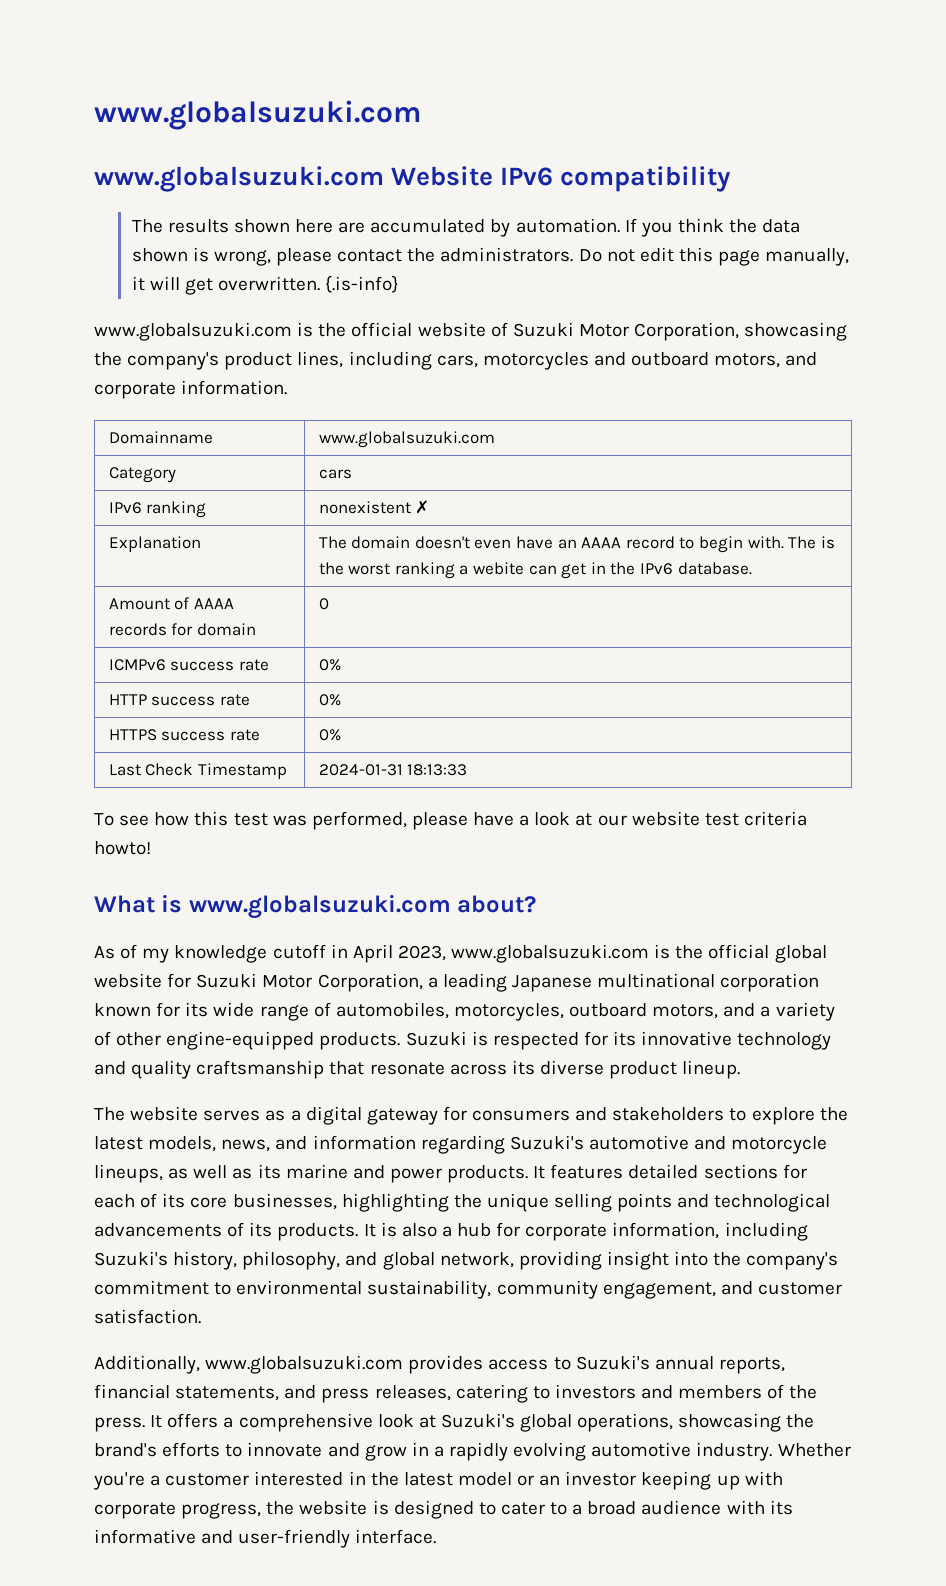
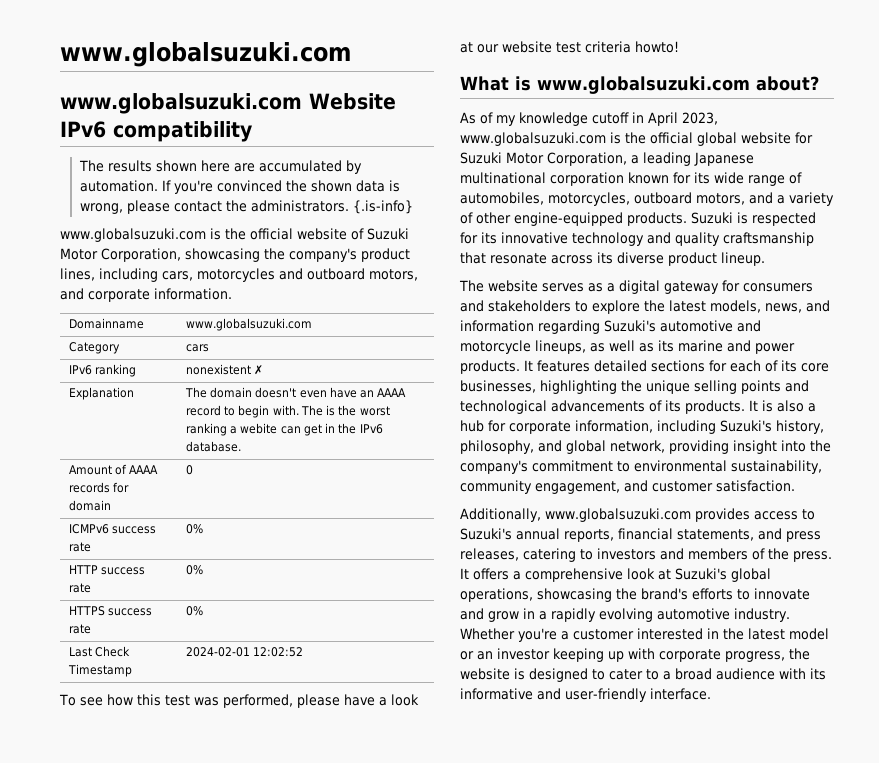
[640,218,801,237] [131,248,188,262] you think the data shown -> [173,180,385,194] you're convinced the shown data
[578,247,850,266] [131,276,321,295] Do not edit this page manually, it will get overwritten. -> (349, 206) none
[318,764,468,776] 2024-01-31 18:13:33 -> [185,647,304,657] 2024-02-01 12:02:52

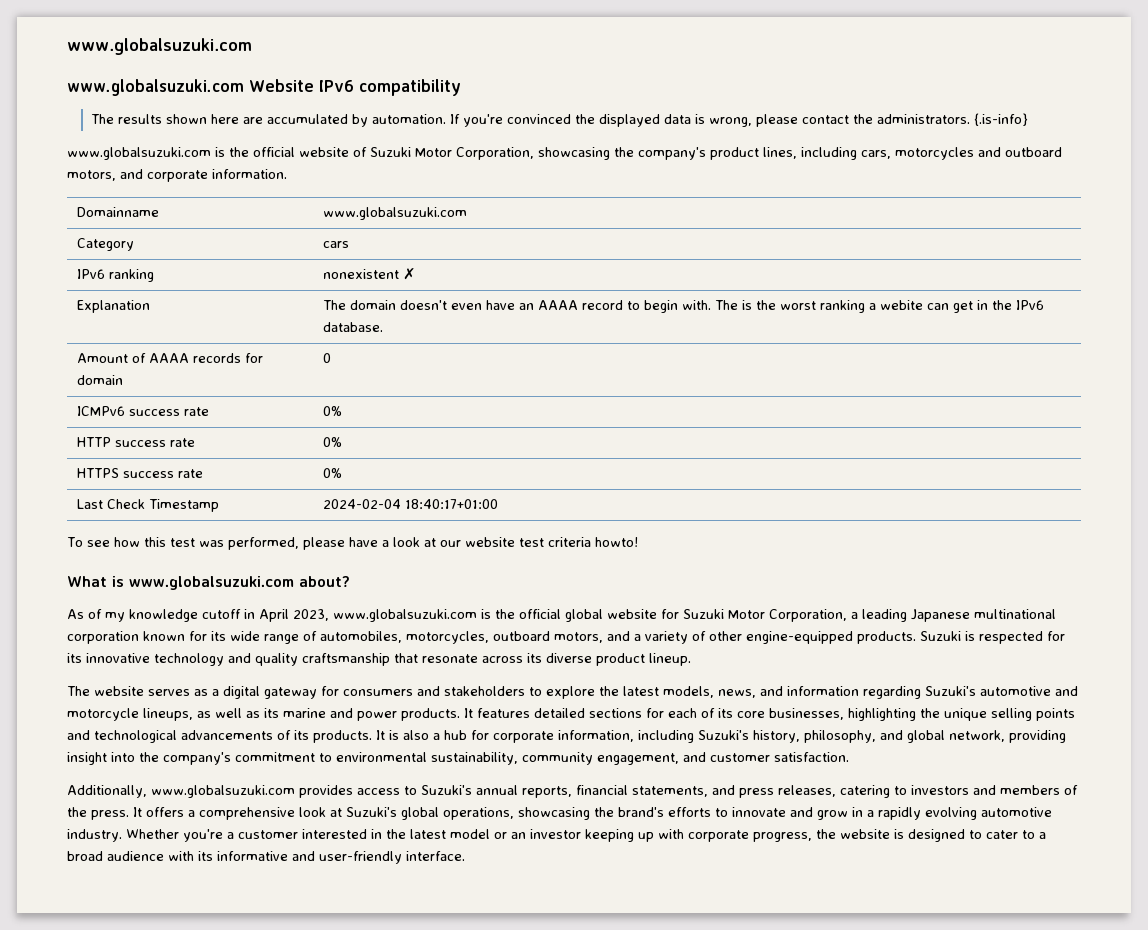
[310,180,352,192] shown -> [599,114,661,127] displayed
[185,647,304,657] 2024-02-01 12:02:52 -> [322,499,498,509] 2024-02-04 18:40:17+01:00

